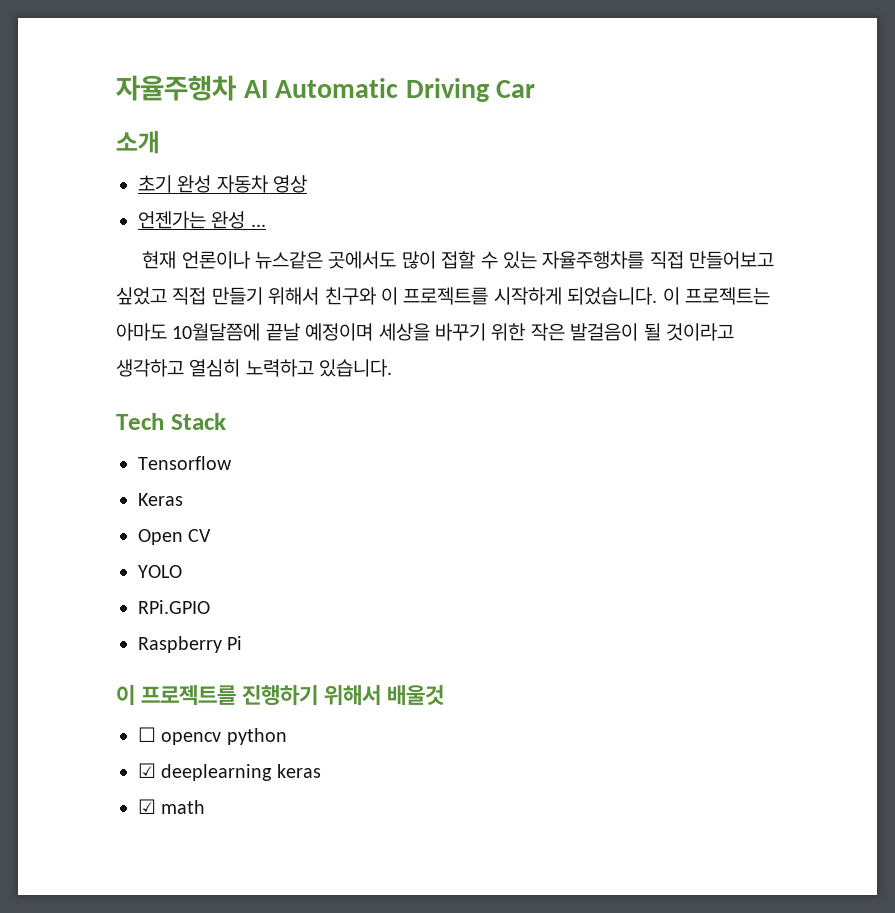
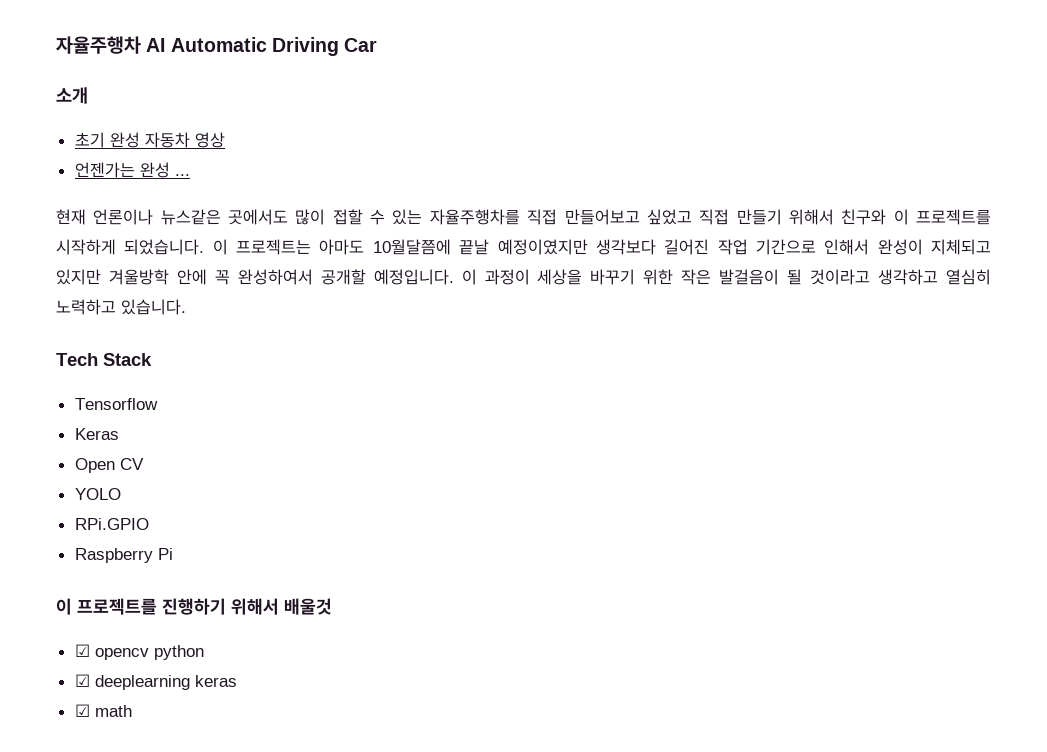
[305,323,374,341] 예정이며 -> [497,239,992,255] [56,269,530,285] 예정이였지만 생각보다 길어진 작업 기간으로 인해서 완성이 지체되고 있지만 겨울방학 안에 꼭 완성하여서 공개할 예정입니다. 이 과정이
[138,727,156,742] ☐ -> [74,644,90,657] ☑

